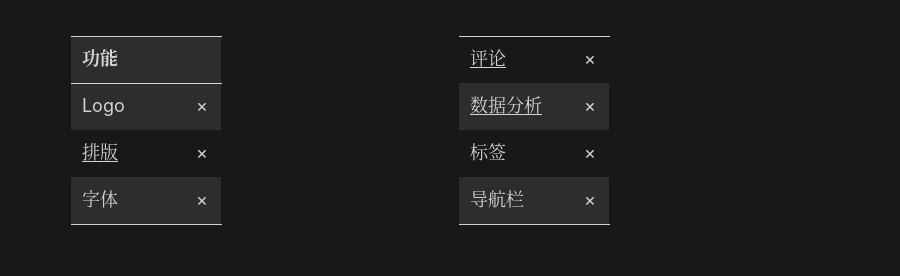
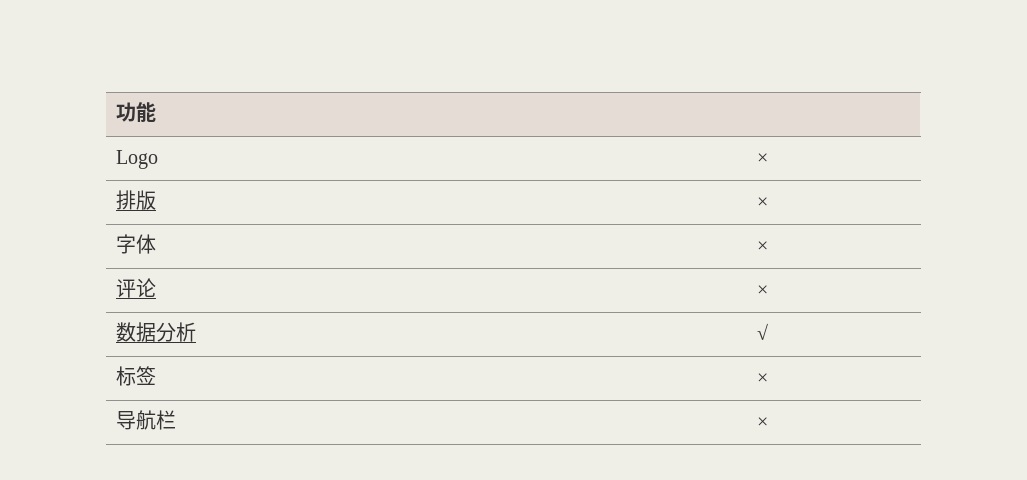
[584,102,597,112] × -> [757,323,769,340] √

